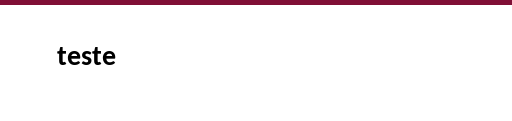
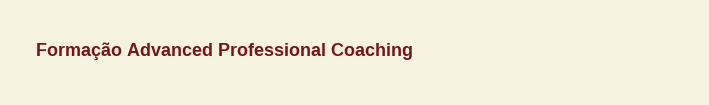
[57,47,116,65] teste -> [36,42,413,61] Formação Advanced Professional Coaching

